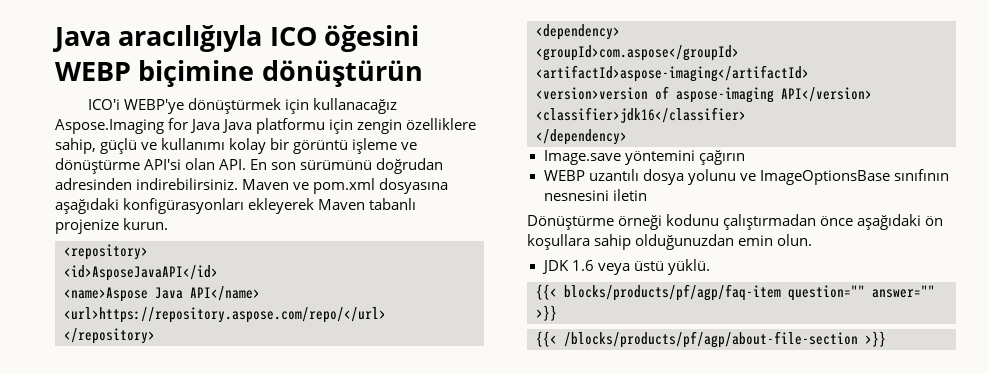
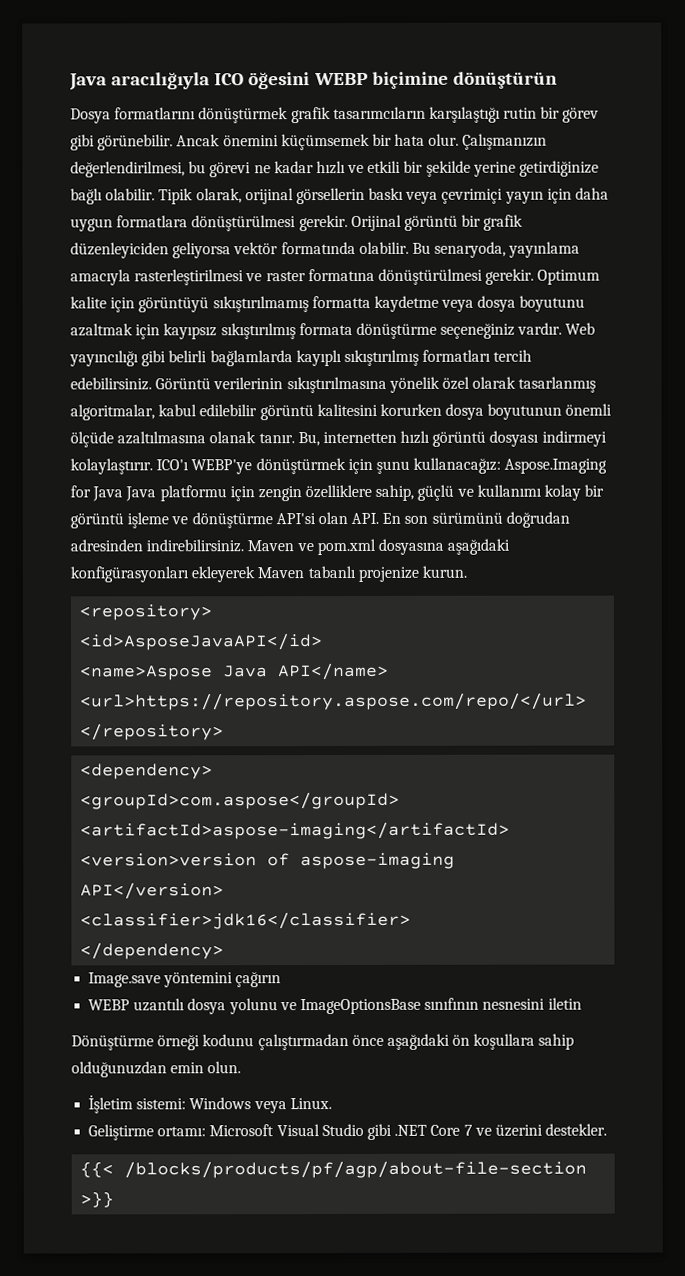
[88,99,121,110] ICO'i -> [70,106,600,124] [70,133,548,151] [70,160,600,178] [70,187,610,205] [70,214,524,232] [70,241,581,259] [70,268,601,286] [70,295,586,313] [70,322,596,340] [69,349,533,367] [70,376,597,394] [70,403,613,421] [70,430,607,448] [70,458,190,475] Dosya formatlarını dönüştürmek grafik tasarımcıların karşılaştığı rutin bir görev gibi görünebilir. Ancak önemini küçümsemek bir hata olur. Çalışmanızın değerlendirilmesi, bu görevi ne kadar hızlı ve etkili bir şekilde yerine getirdiğinize bağlı olabilir. Tipik olarak, orijinal görsellerin baskı veya çevrimiçi yayın için daha uygun formatlara dönüştürülmesi gerekir. Orijinal görüntü bir grafik düzenleyiciden geliyorsa vektör formatında olabilir. Bu senaryoda, yayınlama amacıyla rasterleştirilmesi ve raster formatına dönüştürülmesi gerekir. Optimum kalite için görüntüyü sıkıştırılmamış formatta kaydetme veya dosya boyutunu azaltmak için kayıpsız sıkıştırılmış formata dönüştürme seçeneğiniz vardır. Web yayıncılığı gibi belirli bağlamlarda kayıplı sıkıştırılmış formatları tercih edebilirsiniz. Görüntü verilerinin sıkıştırılmasına yönelik özel olarak tasarlanmış algoritmalar, kabul edilebilir görüntü kalitesini korurken dosya boyutunun önemli ölçüde azaltılmasına olanak tanır. Bu, internetten hızlı görüntü dosyası indirmeyi kolaylaştırır. ICO'ı
[313,98,398,114] kullanacağız -> [375,457,502,474] şunu kullanacağız:
[541,259,710,275] [536,284,935,301] [536,305,557,321] JDK 1.6 veya üstü yüklü. // {{< blocks/products/pf/agp/faq-item question="" answer="" >}} -> [88,1095,332,1114] [88,1123,608,1141] İşletim sistemi: Windows veya Linux. // Geliştirme ortamı: Microsoft Visual Studio gibi .NET Core 7 ve üzerini destekler.

